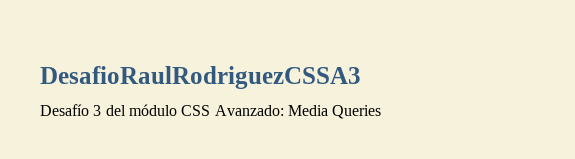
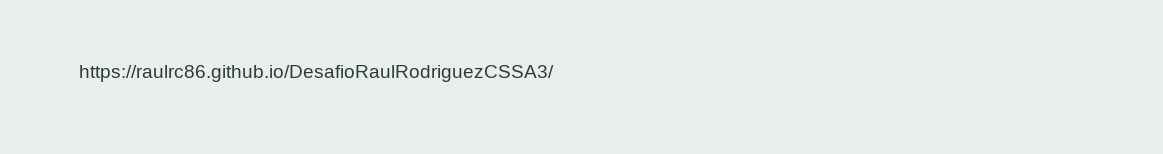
[40,66,361,89] [40,104,382,119] DesafioRaulRodriguezCSSA3 // Desafío 3 del módulo CSS Avanzado: Media Queries -> [79,65,554,82] https://raulrc86.github.io/DesafioRaulRodriguezCSSA3/

